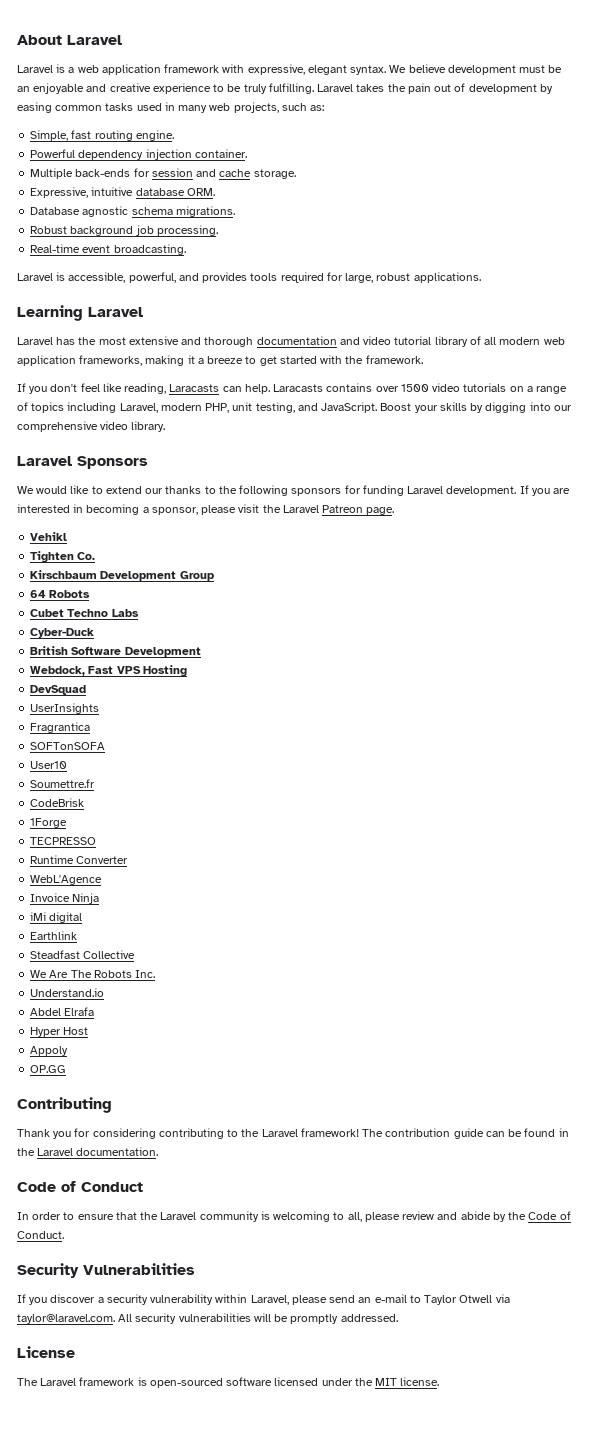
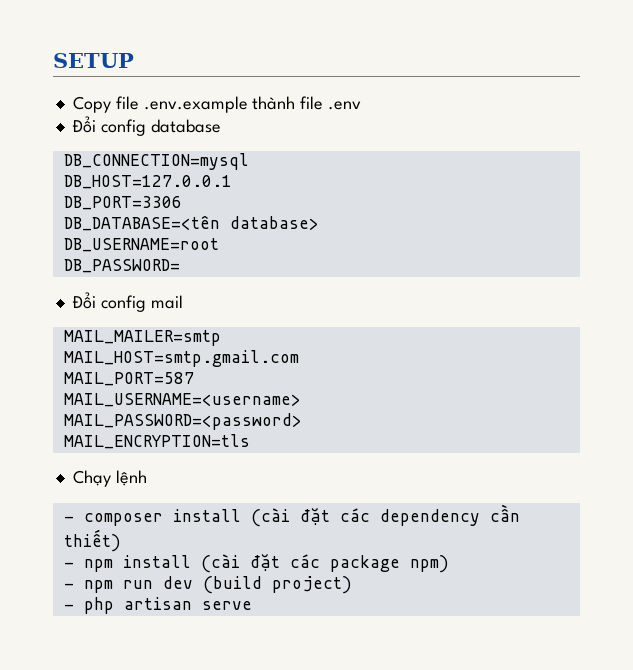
[17,35,122,45] [17,64,563,75] [17,83,553,94] [17,102,325,113] [30,130,174,141] [30,149,247,160] [30,168,296,179] [30,187,215,198] [30,206,235,217] [30,225,218,236] [30,244,186,255] [17,272,481,283] [17,305,143,321] [17,336,565,347] [17,355,423,366] [17,383,568,394] [17,402,572,413] [17,421,166,432] [17,456,148,469] [17,485,571,496] [17,504,395,515] [30,532,68,541] [30,551,96,563] [30,570,214,581] [30,590,91,598] [30,609,139,617] [30,628,95,638] [30,646,201,657] [30,665,187,677] [30,685,87,695] [30,703,100,714] [30,722,91,733] [30,742,106,750] [30,761,68,769] [30,779,96,788] [30,798,85,807] [30,818,68,828] [30,837,97,845] [30,855,129,864] [30,875,103,885] [30,893,100,904] [30,912,83,923] [30,931,78,940] [30,950,136,959] [30,970,156,978] [30,988,105,997] [30,1007,95,1016] [30,1027,89,1037] [30,1046,69,1056] [30,1065,67,1073] [17,1097,112,1113] [17,1128,569,1139] [17,1147,159,1156] [17,1181,143,1192] [17,1211,571,1222] [17,1231,64,1239] [17,1263,195,1278] [17,1294,510,1305] [17,1313,398,1324] [17,1346,75,1358] [17,1377,440,1388] About Laravel // Laravel is a web application framework with expressive, elegant syntax. We believe development must be an enjoyable and creative experience to be truly fulfilling. Laravel takes the pain out of development by easing common tasks used in many web projects, such as: // Simple, fast routing engine. // Powerful dependency injection container. // Multiple back-ends for session and cache storage. // Expressive, intuitive database ORM. // Database agnostic schema migrations. // Robust background job processing. // Real-time event broadcasting. // Laravel is accessible, powerful, and provides tools required for large, robust applications. // Learning Laravel // Laravel has the most extensive and thorough documentation and video tutorial library of all modern web application frameworks, making it a breeze to get started with the framework. // If you don't feel like reading, Laracasts can help. Laracasts contains over 1500 video tutorials on a range of topics including Laravel, modern PHP, unit testing, and JavaScript. Boost your skills by digging into our comprehensive video library. // Laravel Sponsors // We would like to extend our thanks to the following sponsors for funding Laravel development. If you are interested in becoming a sponsor, please visit the Laravel Patreon page. // Vehikl // Tighten Co. // Kirschbaum Development Group // 64 Robots // Cubet Techno Labs // Cyber-Duck // British Software Development // Webdock, Fast VPS Hosting // DevSquad // UserInsights // Fragrantica // SOFTonSOFA // User10 // Soumettre.fr // CodeBrisk // 1Forge // TECPRESSO // Runtime Converter // WebL'Agence // Invoice Ninja // iMi digital // Earthlink // Steadfast Collective // We Are The Robots Inc. // Understand.io // Abdel Elrafa // Hyper Host // Appoly // OP.GG // Contributing // Thank you for considering contributing to the Laravel framework! The contribution guide can be found in the Laravel documentation. // Code of Conduct // In order to ensure that the Laravel community is welcoming to all, please review and abide by the Code of Conduct. // Security Vulnerabilities // If you discover a security vulnerability within Laravel, please send an e-mail to Taylor Otwell via taylor@laravel.com. All security vulnerabilities will be promptly addressed. // License // The Laravel framework is open-sourced software licensed under the MIT license. -> [53,53,134,68] [72,96,362,113] [71,116,221,136] [63,153,249,170] [63,175,232,189] [63,196,182,210] [63,215,319,231] [63,238,219,252] [63,259,180,273] [71,292,183,312] [63,330,221,346] [63,350,299,367] [63,372,194,386] [63,393,301,407] [63,413,302,430] [63,434,250,449] [72,470,147,487] [63,504,520,527] [63,529,121,552] [63,554,449,573] [63,576,352,594] [63,597,252,614] SETUP // Copy file .env.example thành file .env // Đổi config database // DB_CONNECTION=mysql // DB_HOST=127.0.0.1 // DB_PORT=3306 // DB_DATABASE=<tên database> // DB_USERNAME=root // DB_PASSWORD= // Đổi config mail // MAIL_MAILER=smtp // MAIL_HOST=smtp.gmail.com // MAIL_PORT=587 // MAIL_USERNAME=<username> // MAIL_PASSWORD=<password> // MAIL_ENCRYPTION=tls // Chạy lệnh // - composer install (cài đặt các dependency cần thiết) // - npm install (cài đặt các package npm) // - npm run dev (build project) // - php artisan serve

